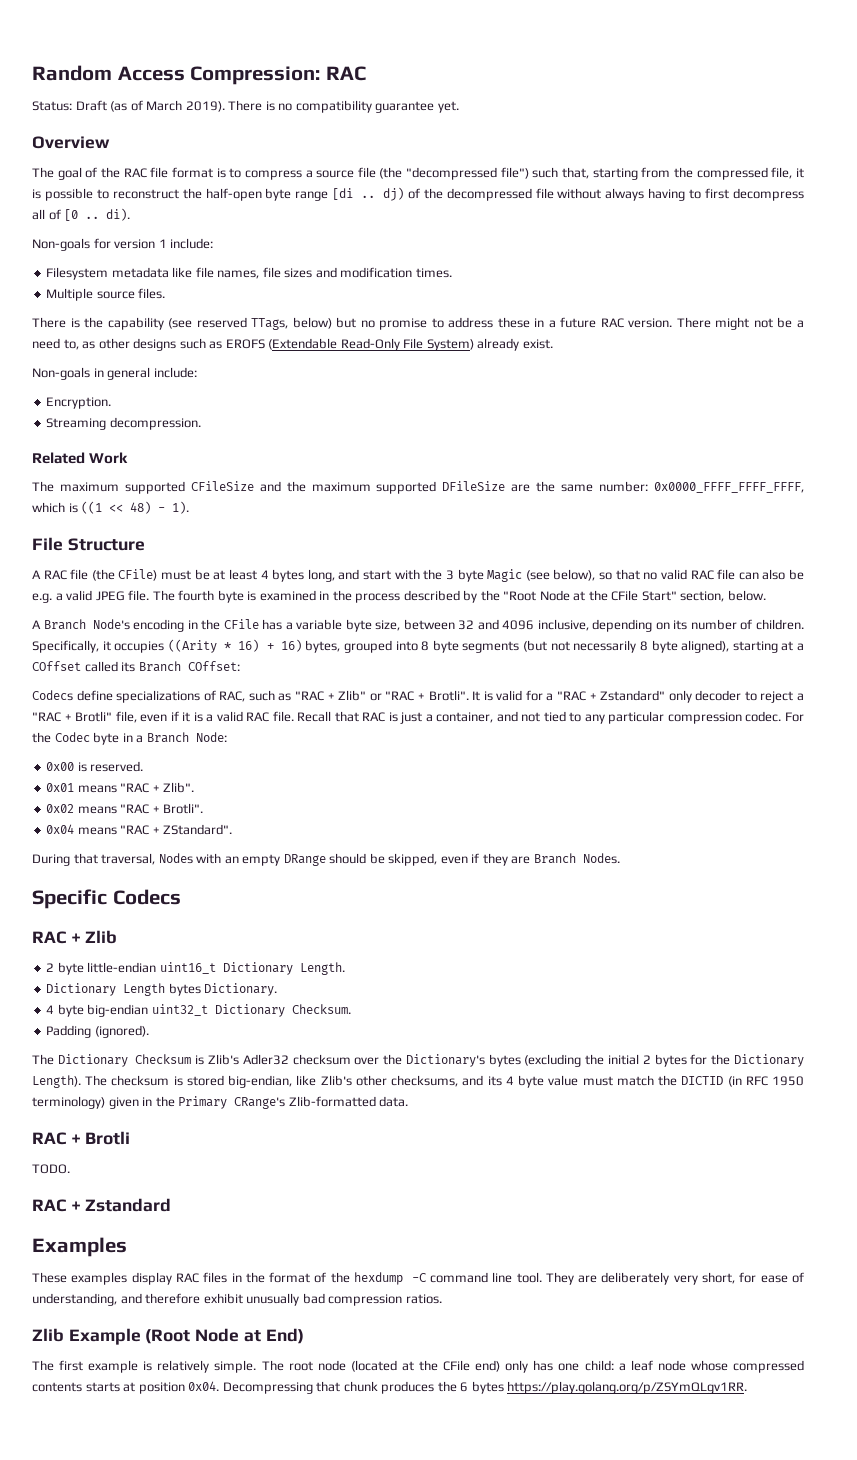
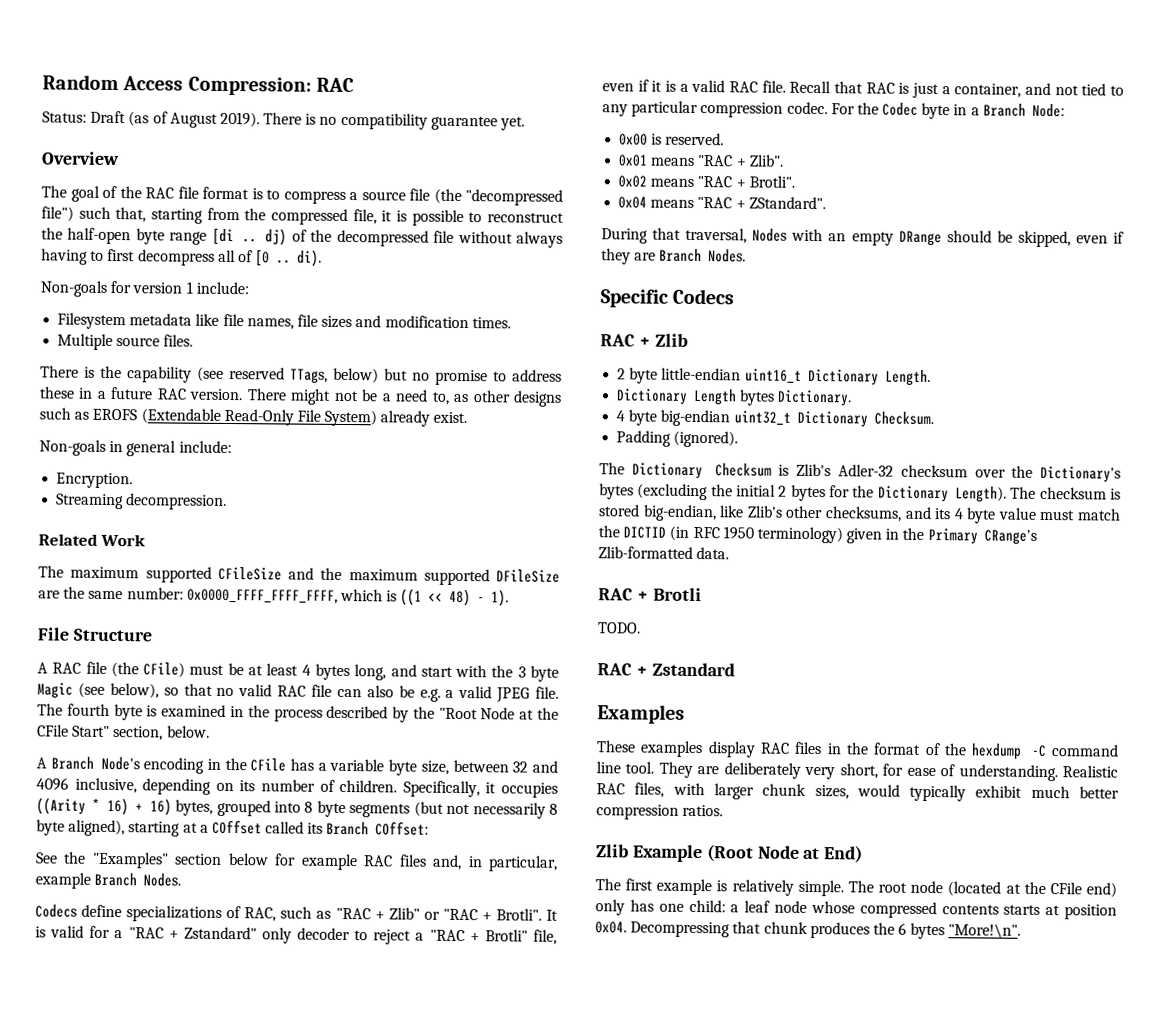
[146,100,183,111] March -> [169,112,218,128] August
(240, 666) none -> [35,851,558,872] [35,872,182,889] // See the "Examples" section below for example RAC files and, in particular, example Branch Nodes.
[242,1054,289,1065] Adler32 -> [837,464,894,477] Adler-32
[32,1293,325,1306] understanding, and therefore exhibit unusually bad -> [958,764,1118,782] [596,782,1119,802] understanding. Realistic RAC files, with larger chunk sizes, would typically exhibit much better
[507,1381,748,1394] https://play.golang.org/p/ZSYmQLgv1RR. -> [948,923,1022,938] "More!\n".

